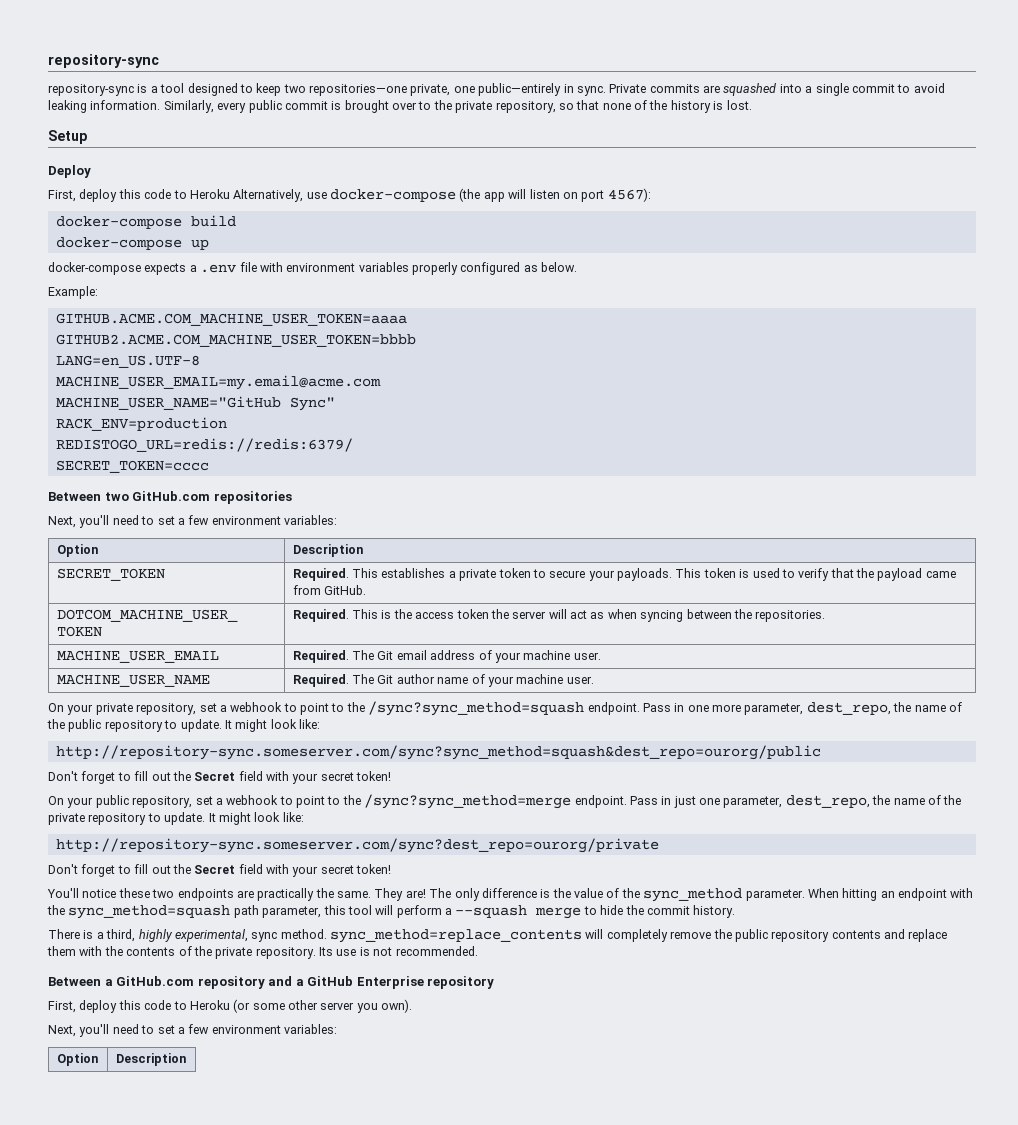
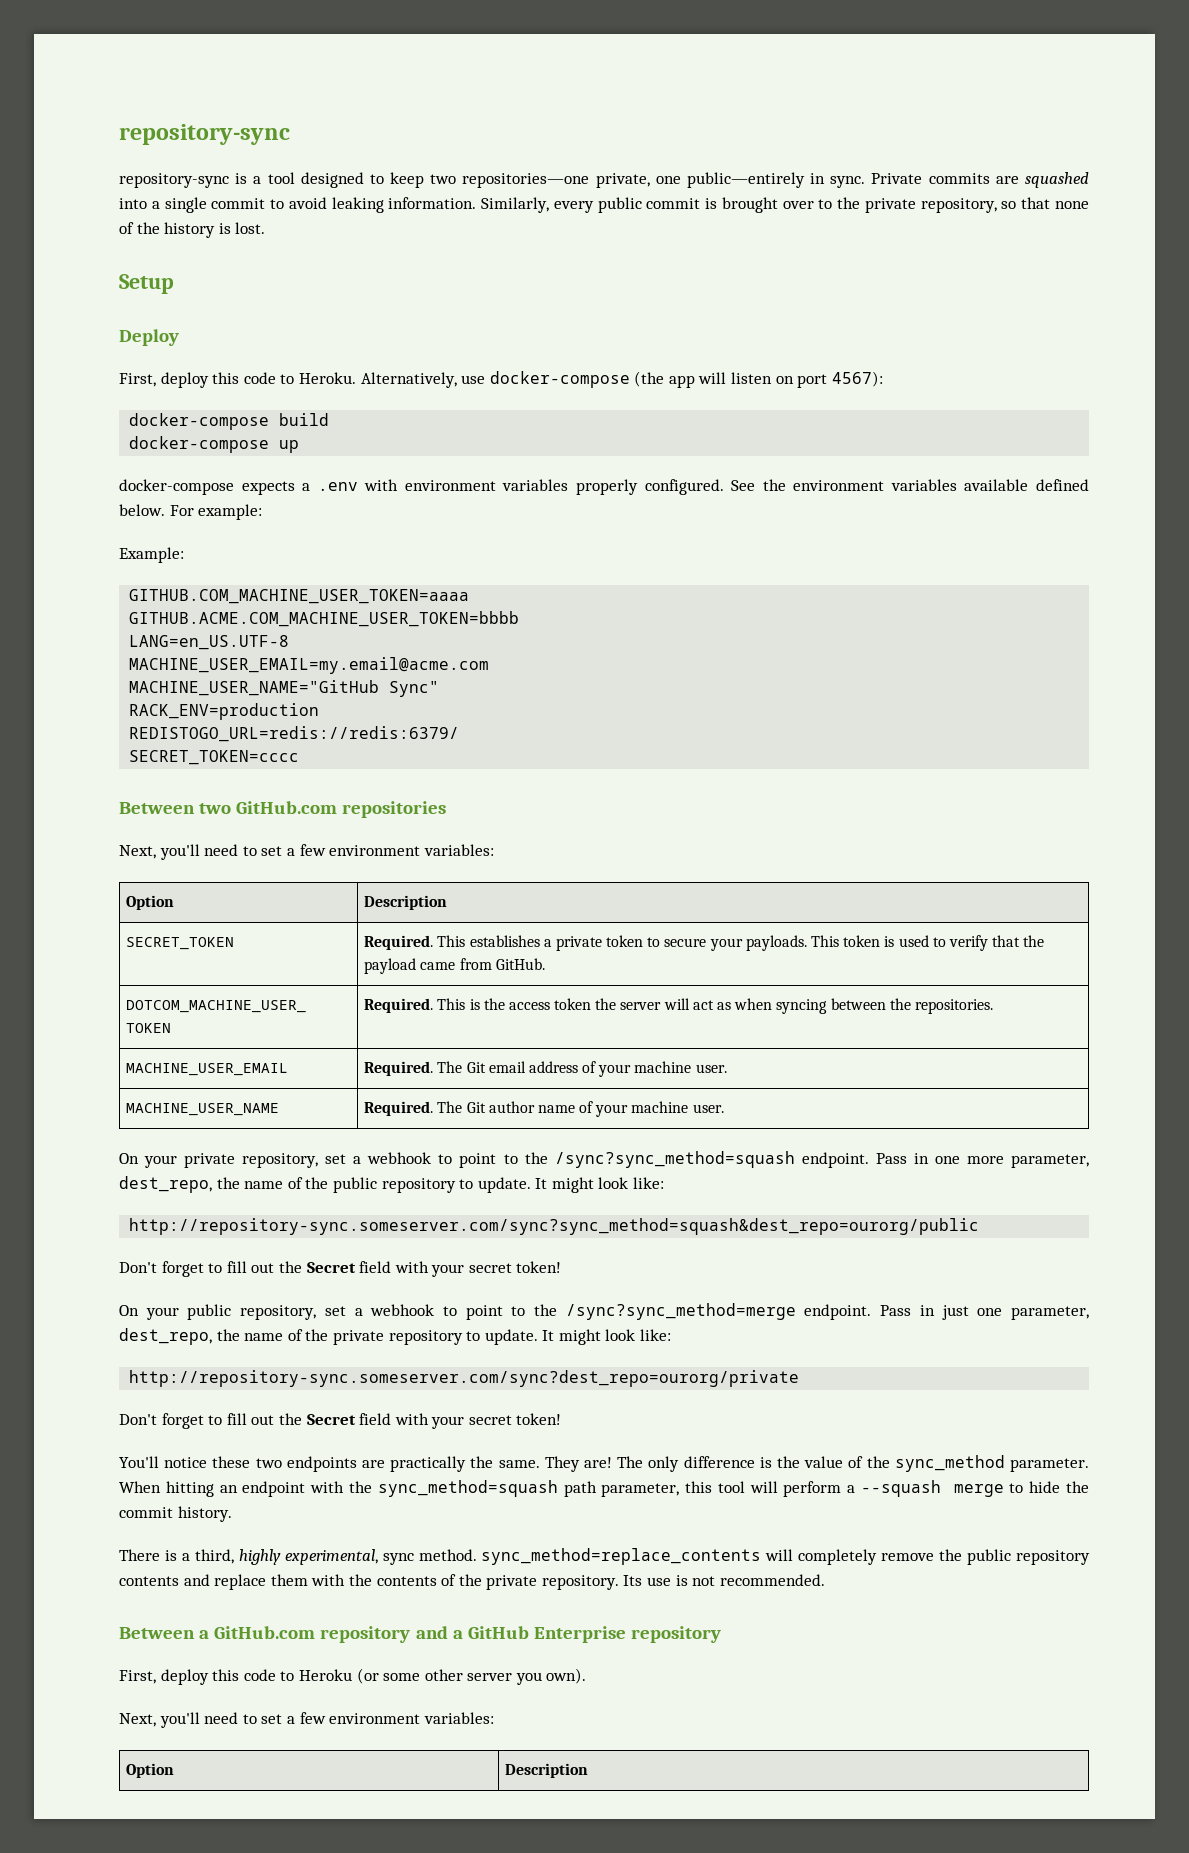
[189,189,230,199] Heroku -> [298,372,356,384] Heroku.
[239,262,257,272] file -> (358, 486) none
[460,262,538,275] configured as -> [644,479,1089,495] configured. See the environment variables available defined
(578, 267) none -> [169,504,263,520] For example:
[55,313,407,326] [55,334,416,347] GITHUB.ACME.COM_MACHINE_USER_TOKEN=aaaa // GITHUB2.ACME.COM_MACHINE_USER_TOKEN=bbbb -> [129,589,470,604] [129,611,520,627] GITHUB.COM_MACHINE_USER_TOKEN=aaaa // GITHUB.ACME.COM_MACHINE_USER_TOKEN=bbbb

